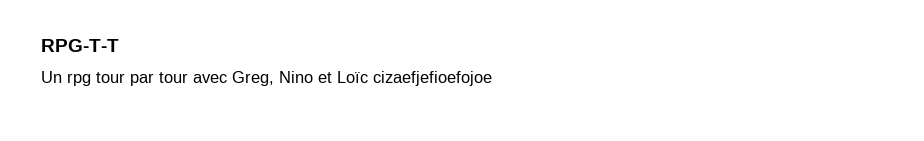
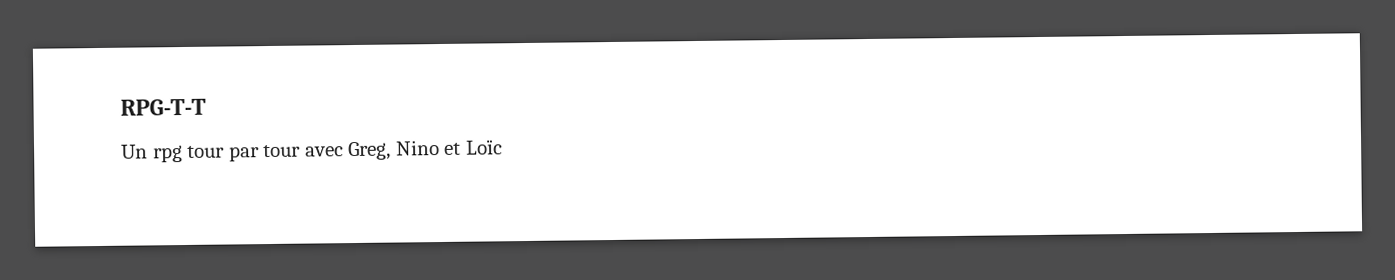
[373,71,492,86] cizaefjefioefojoe -> (503, 147) none

